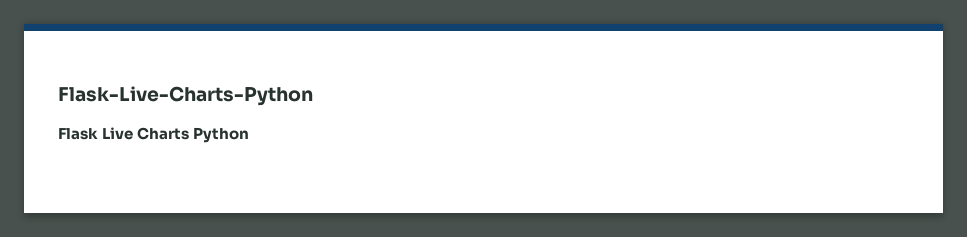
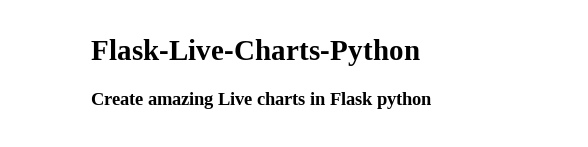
[58,127,250,143] Flask Live Charts Python -> [91,92,432,109] Create amazing Live charts in Flask python

